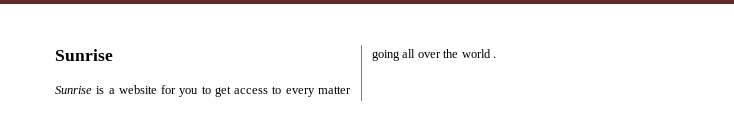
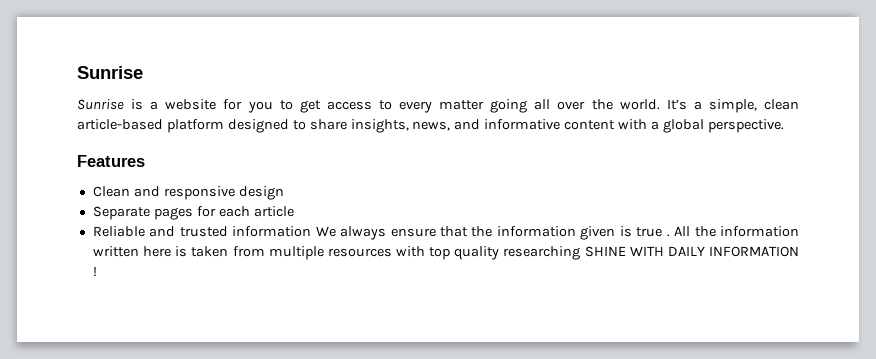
[461,49,496,58] world . -> [619,99,800,113] [77,119,784,133] [77,155,145,167] [92,186,284,200] [92,206,294,220] [92,226,799,240] [92,246,799,260] [92,266,97,277] world. It’s a simple, clean article-based platform designed to share insights, news, and informative content with a global perspective. // Features // Clean and responsive design // Separate pages for each article // Reliable and trusted information We always ensure that the information given is true . All the information written here is taken from multiple resources with top quality researching SHINE WITH DAILY INFORMATION !

